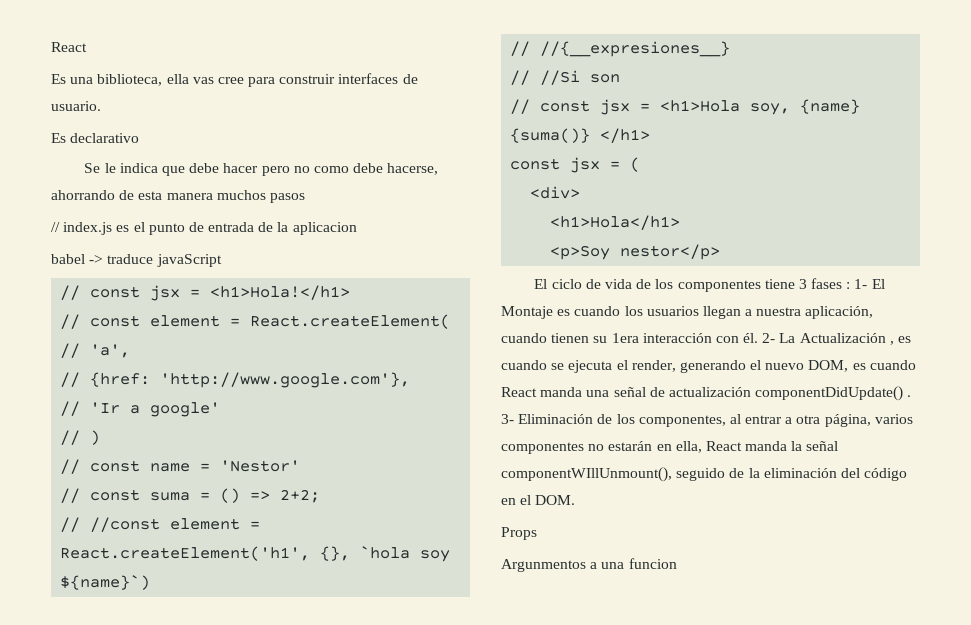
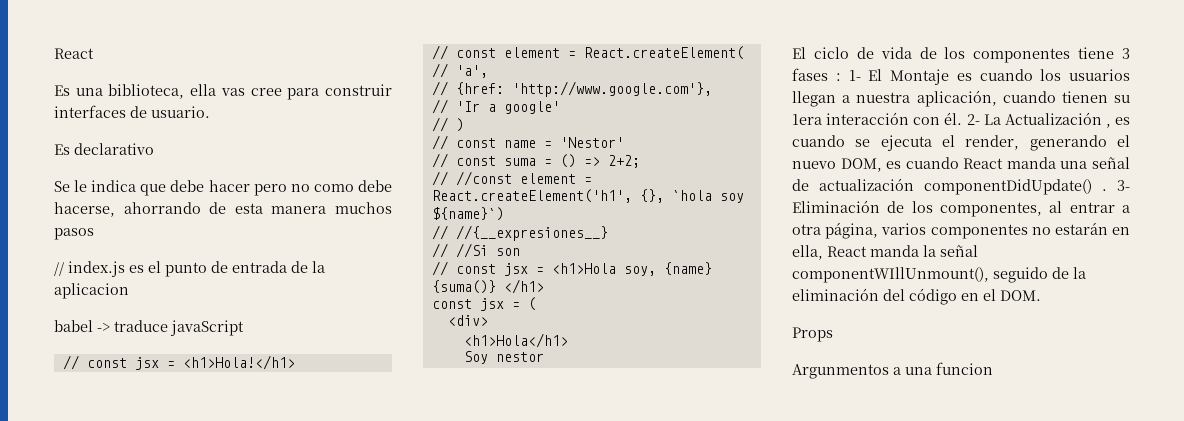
[550,244,721,260] <p>Soy nestor</p> -> [463,351,544,364] Soy nestor

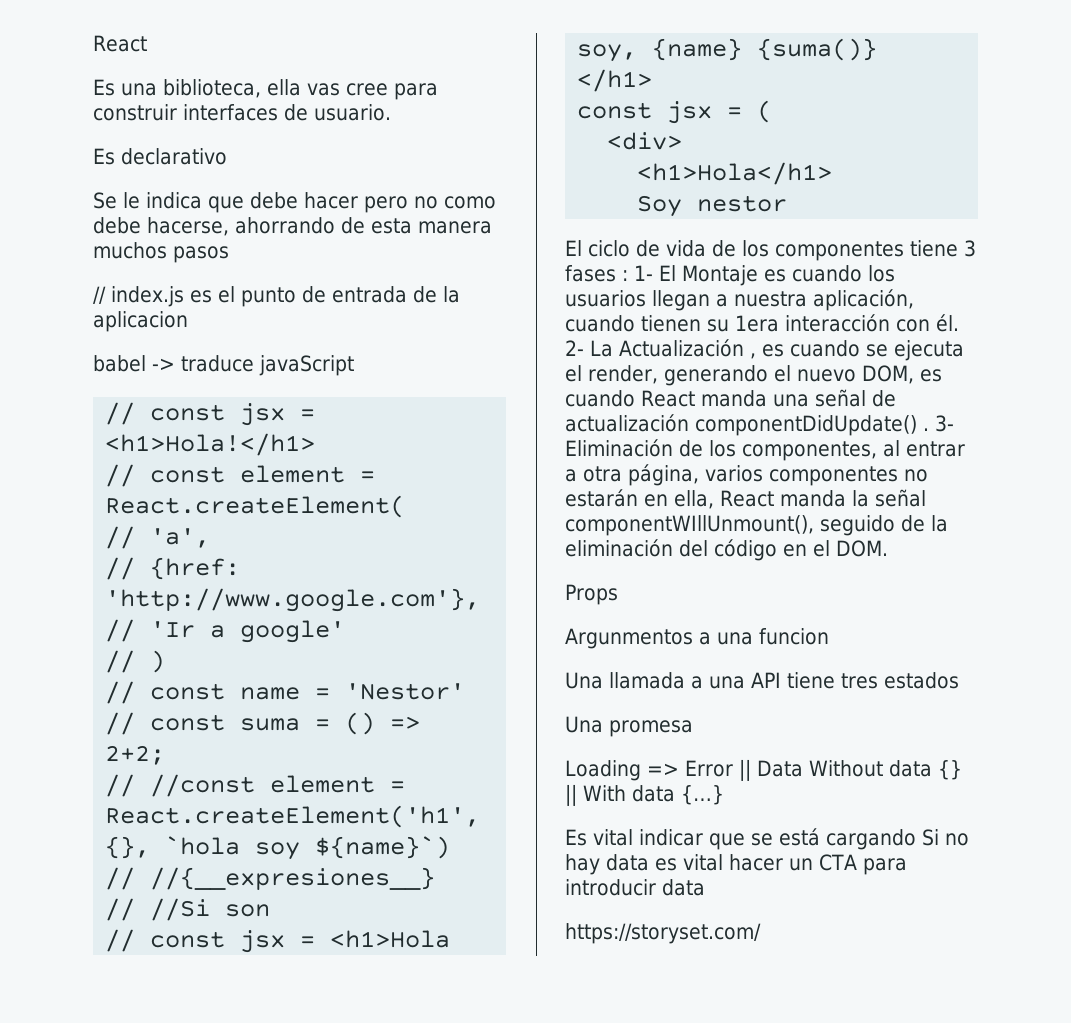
(993, 368) none -> [565,672,959,689] [565,716,693,737] [565,759,962,781] [565,784,724,806] [565,828,969,850] [565,854,907,875] [565,879,705,896] [565,923,761,944] // Una llamada a una API tiene tres estados // Una promesa // Loading => Error || Data Without data {} || With data {…} // Es vital indicar que se está cargando Si no hay data es vital hacer un CTA para introducir data // https://storyset.com/

